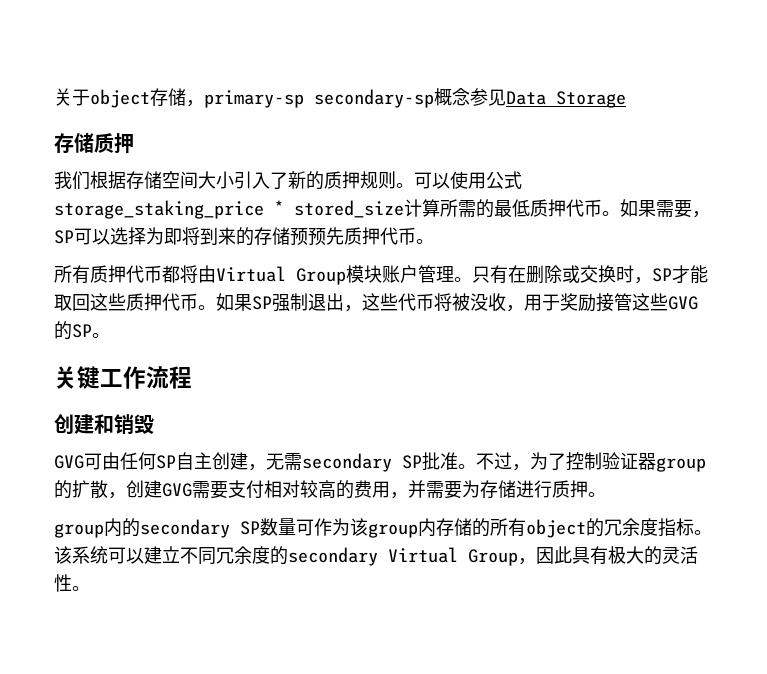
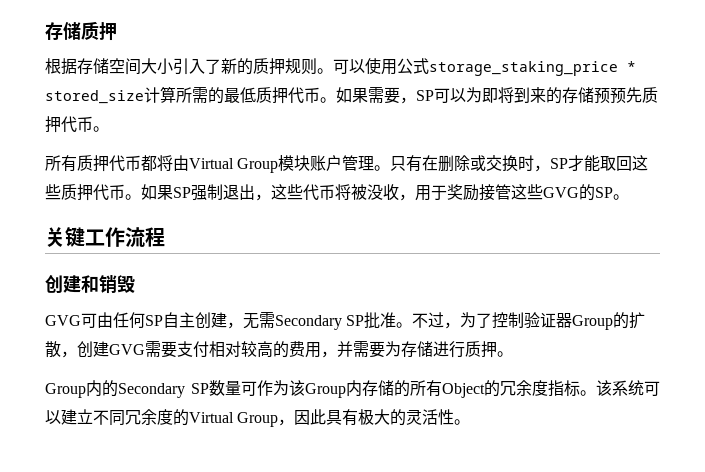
[54,88,626,108] 关于object存储，primary-sp secondary-sp概念参见Data Storage // -> (45, 31) none
[54,171,90,190] 我们 -> (117, 31) none
[110,227,146,245] 选择 -> (466, 95) none
[302,453,392,472] secondary -> [275,315,342,330] Secondary
[656,457,706,472] group -> [572,315,614,330] Group
[54,518,230,538] group内的secondary -> [45,380,185,398] Group内的Secondary
[368,523,418,538] group -> [304,383,346,398] Group
[526,519,586,538] object -> [441,383,485,398] Object
[288,547,378,566] secondary -> (189, 417) none

